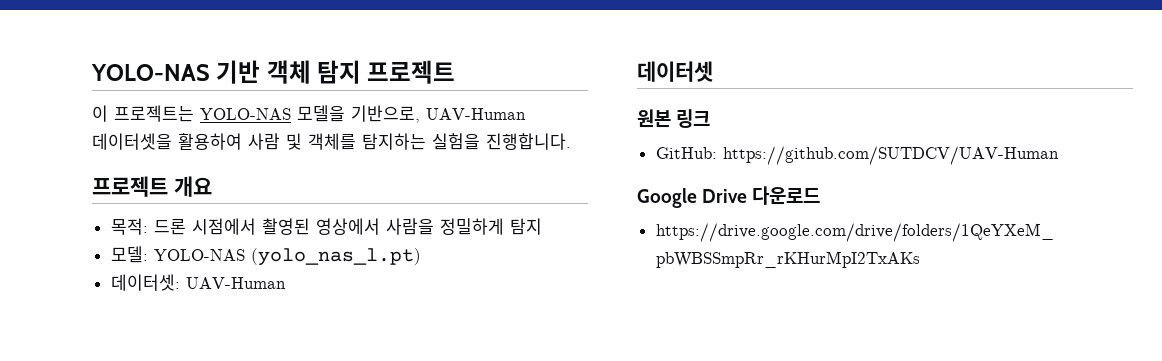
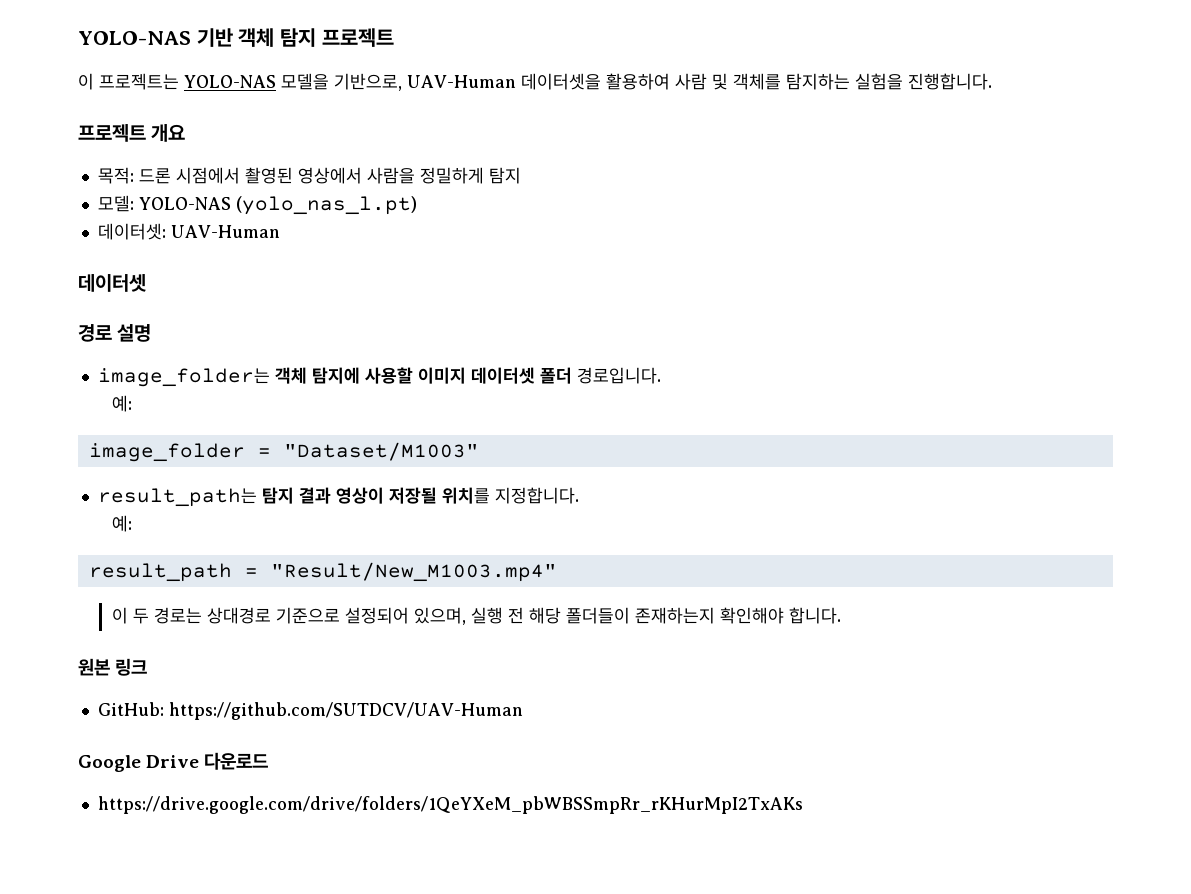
(713, 71) none -> [78,324,152,342] [97,367,661,387] [111,395,132,412] [88,442,479,462] [97,487,579,507] [111,515,132,532] [88,562,557,582] [111,607,841,625] // 경로 설명 // image_folder는 객체 탐지에 사용할 이미지 데이터셋 폴더 경로입니다. // 예: // image_folder = "Dataset/M1003" // result_path는 탐지 결과 영상이 저장될 위치를 지정합니다. // 예: // result_path = "Result/New_M1003.mp4" // 이 두 경로는 상대경로 기준으로 설정되어 있으며, 실행 전 해당 폴더들이 존재하는지 확인해야 합니다.

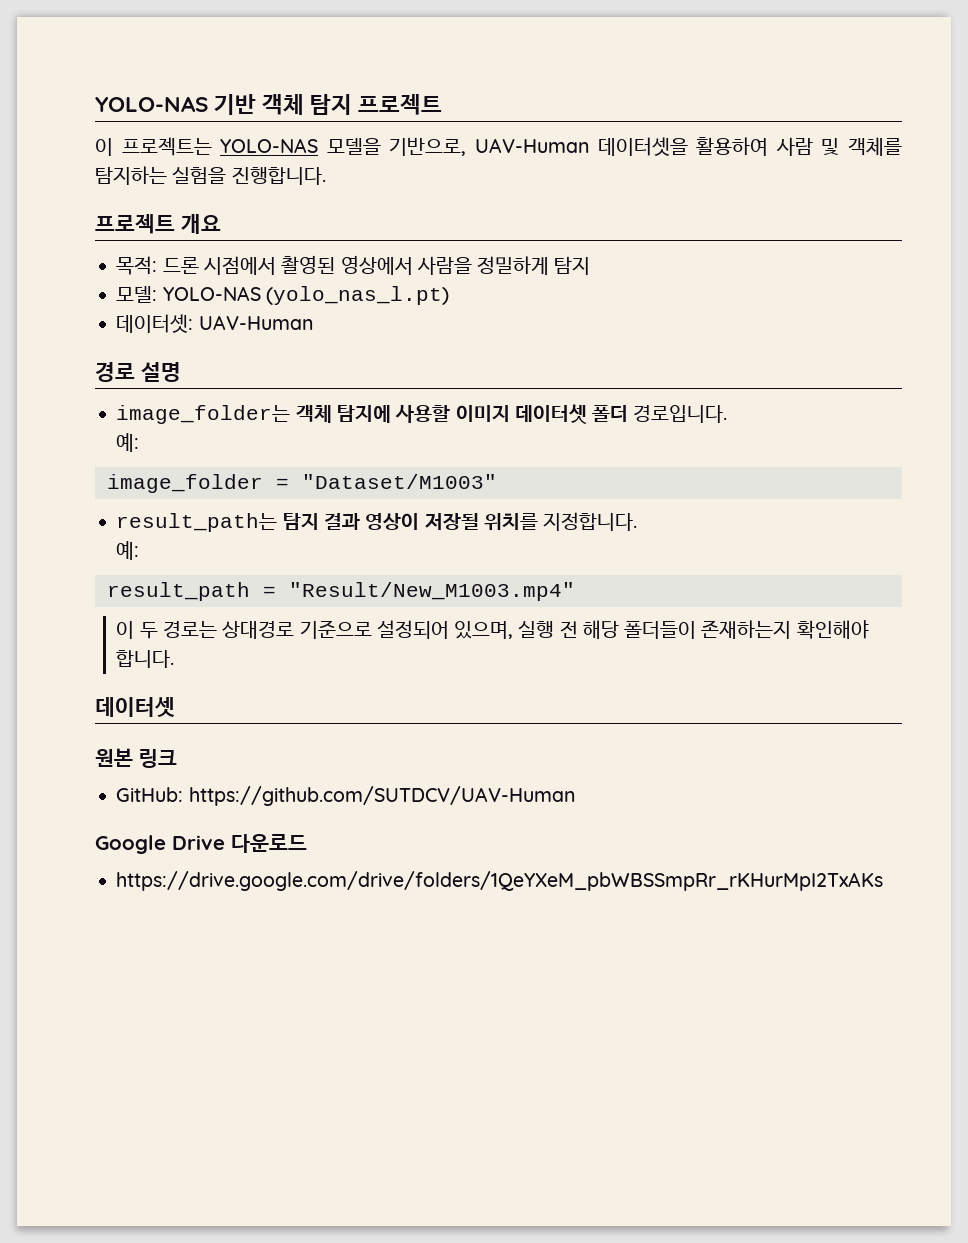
[78,274,146,292] // 데이터셋 -> (313, 322) none
(841, 615) none -> [95,697,175,717] // 데이터셋

